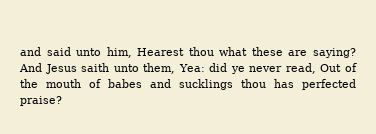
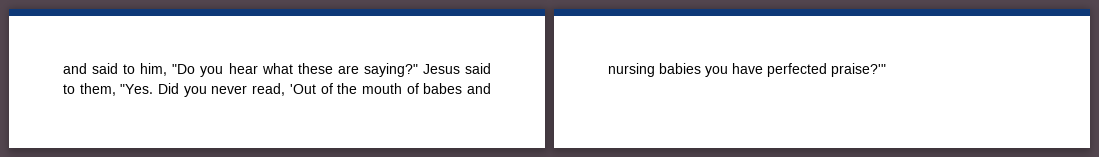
[76,47,356,58] [19,63,245,74] unto him, Hearest thou what these are saying? And Jesus saith unto them, Yea: did ye -> [123,63,491,77] [63,83,207,97] to him, "Do you hear what these are saying?" Jesus said to them, "Yes. Did you
[320,64,342,72] Out -> [289,84,316,94] 'Out
[179,79,356,90] [20,96,62,106] sucklings thou has perfected praise? -> [608,63,886,77] nursing babies you have perfected praise?'"

